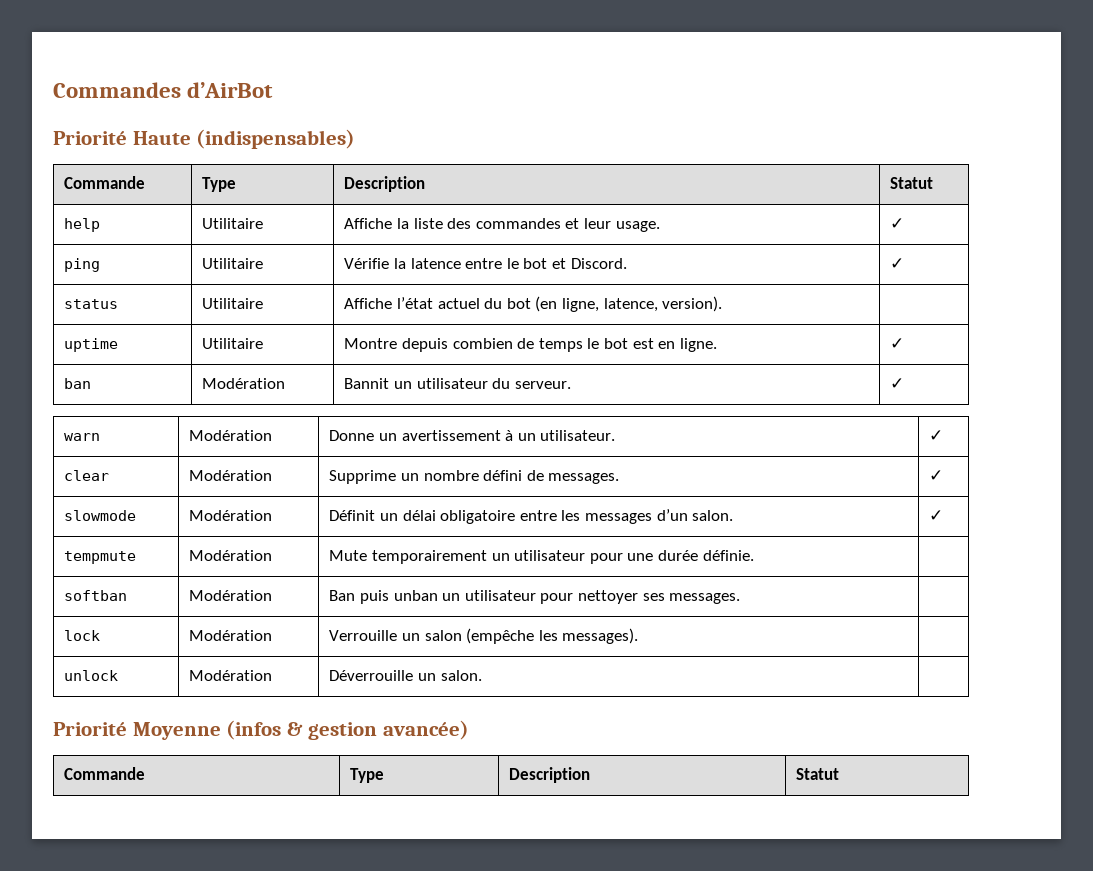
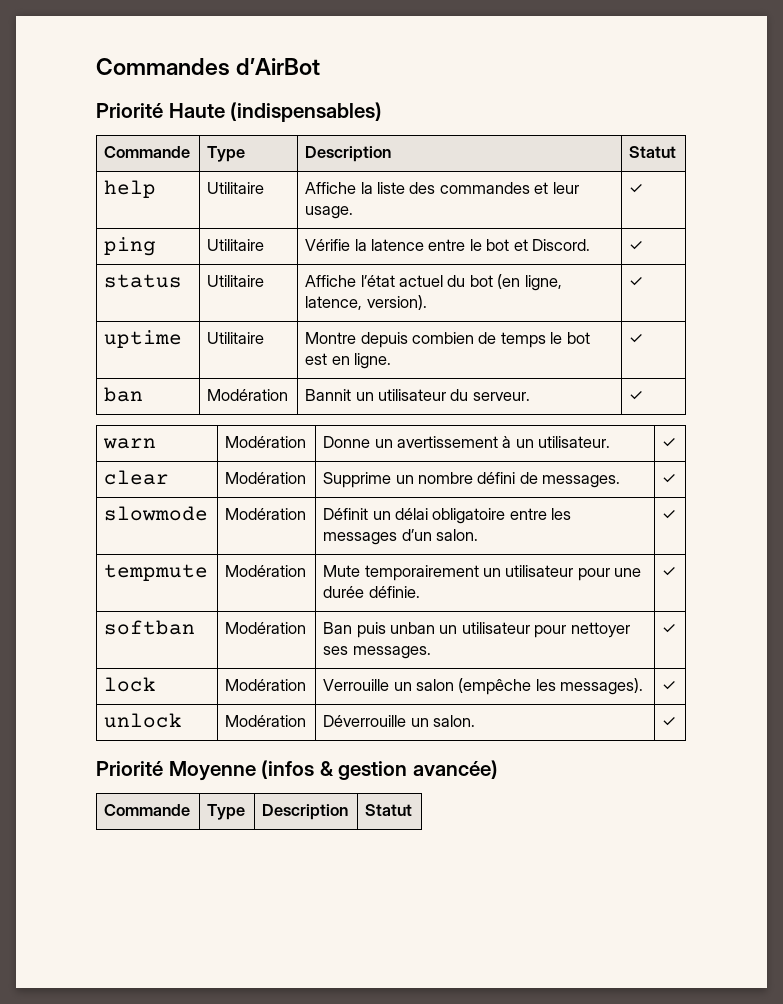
(723, 304) none -> [629,277,644,287] ✓
(754, 555) none -> [662,567,677,577] ✓
(741, 598) none -> [662,624,677,634] ✓
(639, 636) none -> [662,681,677,691] ✓
(482, 675) none -> [662,717,677,727] ✓

